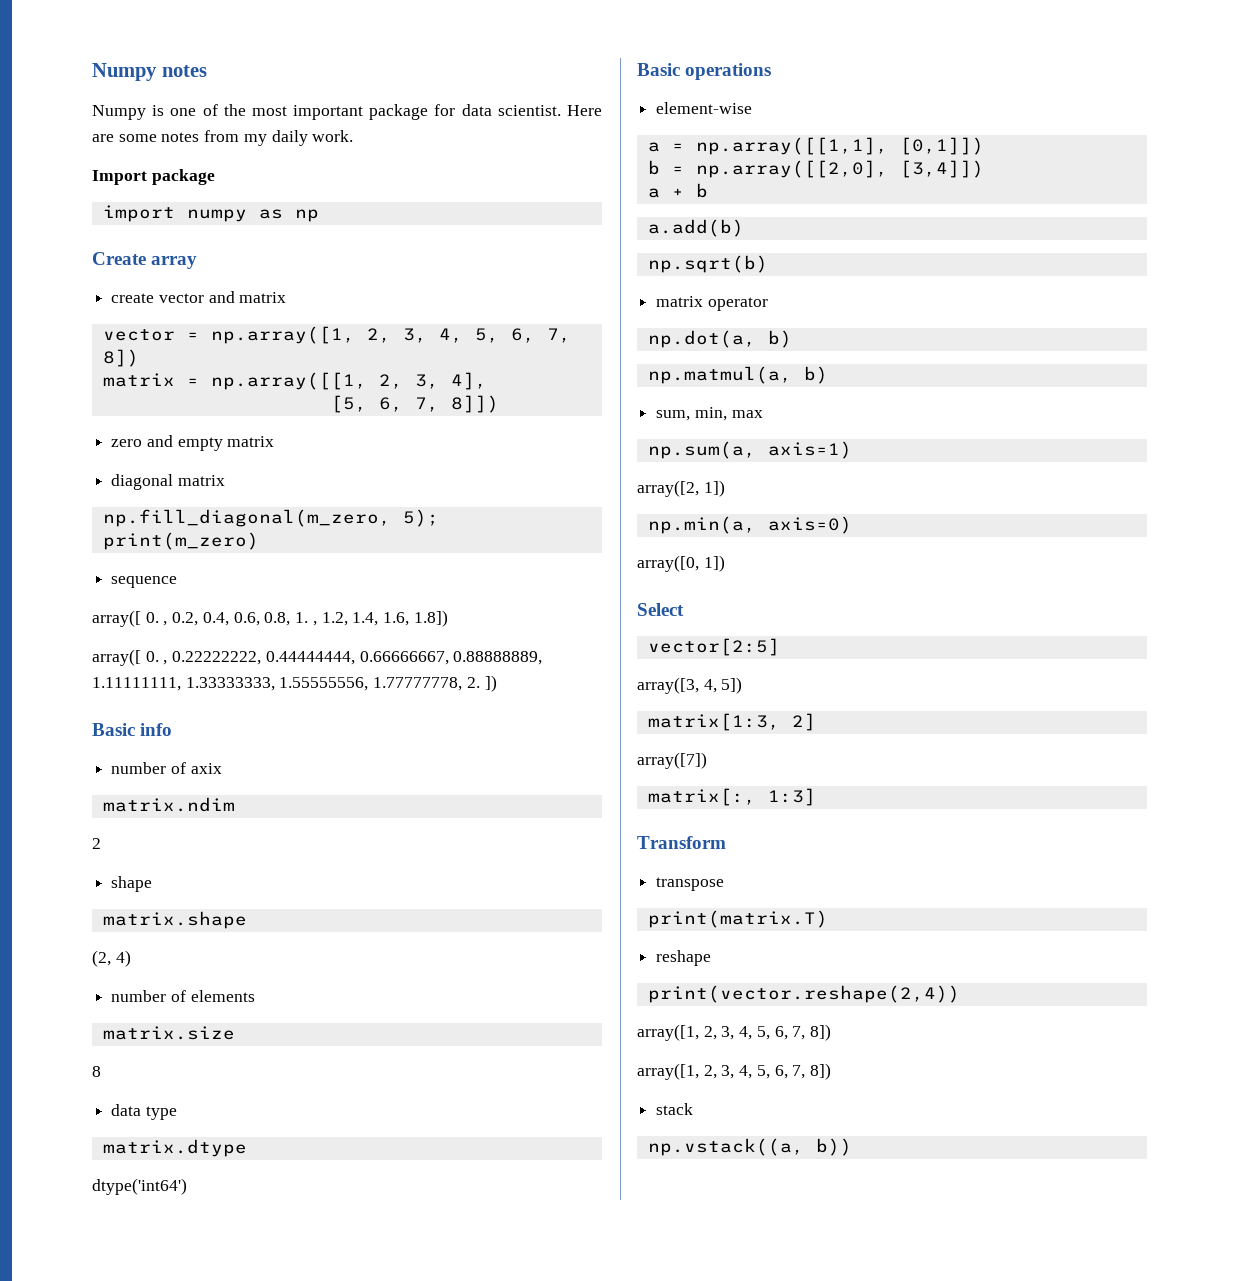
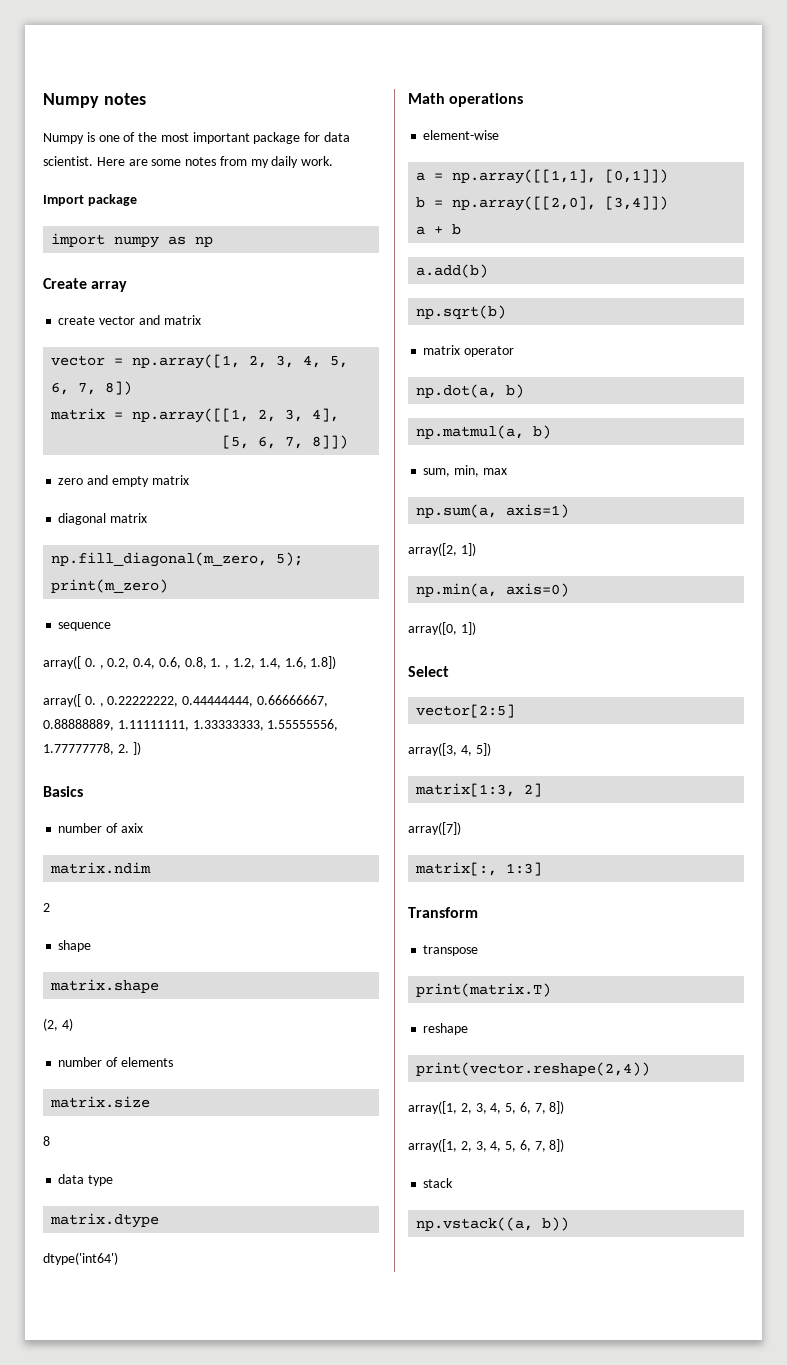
[92,723,173,736] Basic info -> [43,786,83,797] Basics
[637,63,680,76] Basic -> [408,93,445,104] Math

